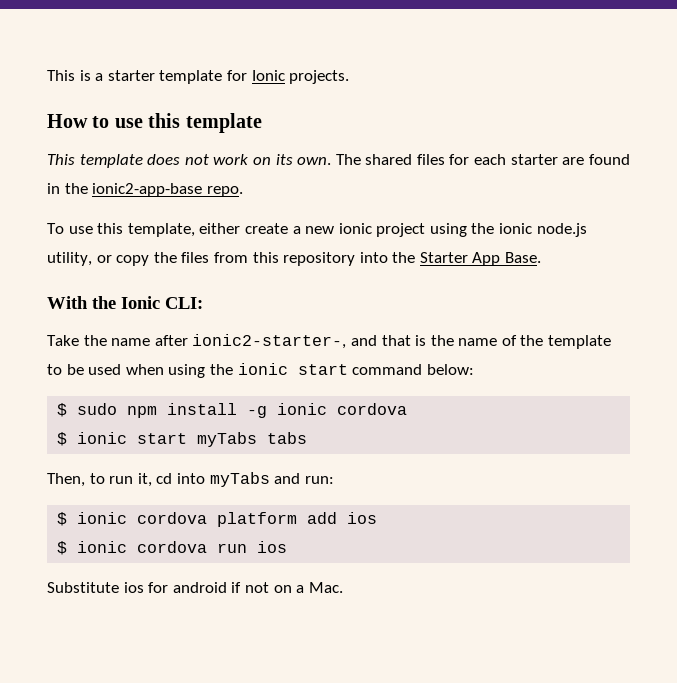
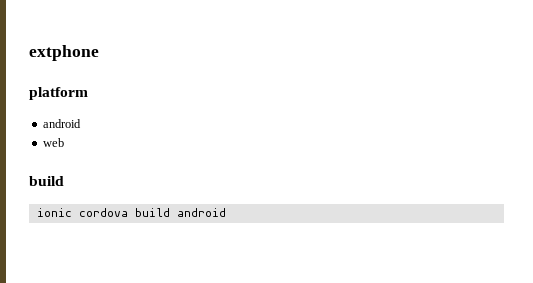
[47,70,350,84] [47,113,262,133] [47,154,630,168] [47,183,243,197] [47,223,587,237] [47,252,542,266] [47,296,203,309] [47,334,612,349] [47,363,474,378] [57,403,408,418] [57,432,308,447] [47,472,334,487] [57,512,378,527] [57,541,288,555] [47,582,343,593] This is a starter template for Ionic projects. // How to use this template // This template does not work on its own. The shared files for each starter are found in the ionic2-app-base repo. // To use this template, either create a new ionic project using the ionic node.js utility, or copy the files from this repository into the Starter App Base. // With the Ionic CLI: // Take the name after ionic2-starter-, and that is the name of the template to be used when using the ionic start command below: // $ sudo npm install -g ionic cordova // $ ionic start myTabs tabs // Then, to run it, cd into myTabs and run: // $ ionic cordova platform add ios // $ ionic cordova run ios // Substitute ios for android if not on a Mac. -> [29,45,99,61] [29,87,88,100] [42,119,81,128] [42,138,64,147] [29,176,64,186] [36,208,226,217] extphone // platform // android // web // build // ionic cordova build android

